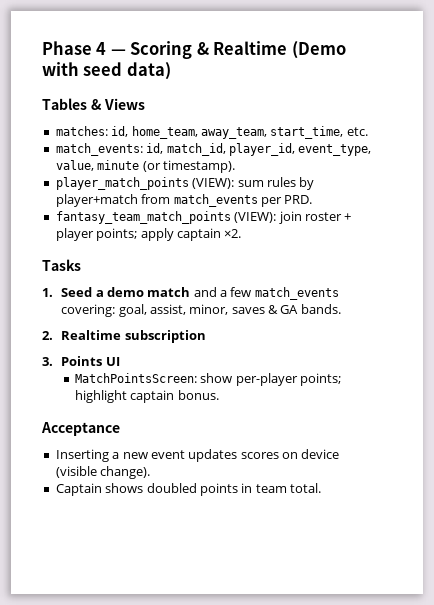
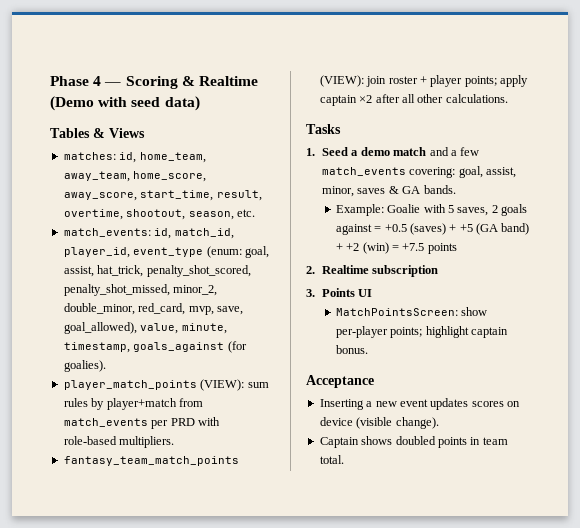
[270,126,344,139] start_time, -> [133,171,207,182] [63,190,262,201] [63,209,234,220] home_score, away_score, start_time, result, overtime, shootout, season,
[298,144,372,156] [55,160,235,173] event_type, value, minute (or timestamp). -> [133,246,269,258] [63,265,251,277] [63,284,218,296] [63,303,243,315] [63,322,227,334] [63,341,247,353] [63,360,106,372] event_type (enum: goal, assist, hat_trick, penalty_shot_scored, penalty_shot_missed, minor_2, double_minor, red_card, mvp, save, goal_allowed), value, minute, timestamp, goals_against (for goalies).
[284,195,313,204] PRD. -> [170,417,220,426] [63,436,175,448] PRD with role-based multipliers.
[224,229,242,238] ×2. -> [359,94,508,103] ×2 after all other calculations.
(341, 309) none -> [335,204,528,216] [335,223,530,235] [335,242,457,254] // Example: Goalie with 5 saves, 2 goals against = +0.5 (saves) + +5 (GA band) + +2 (win) = +7.5 points

